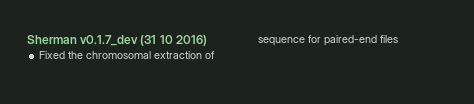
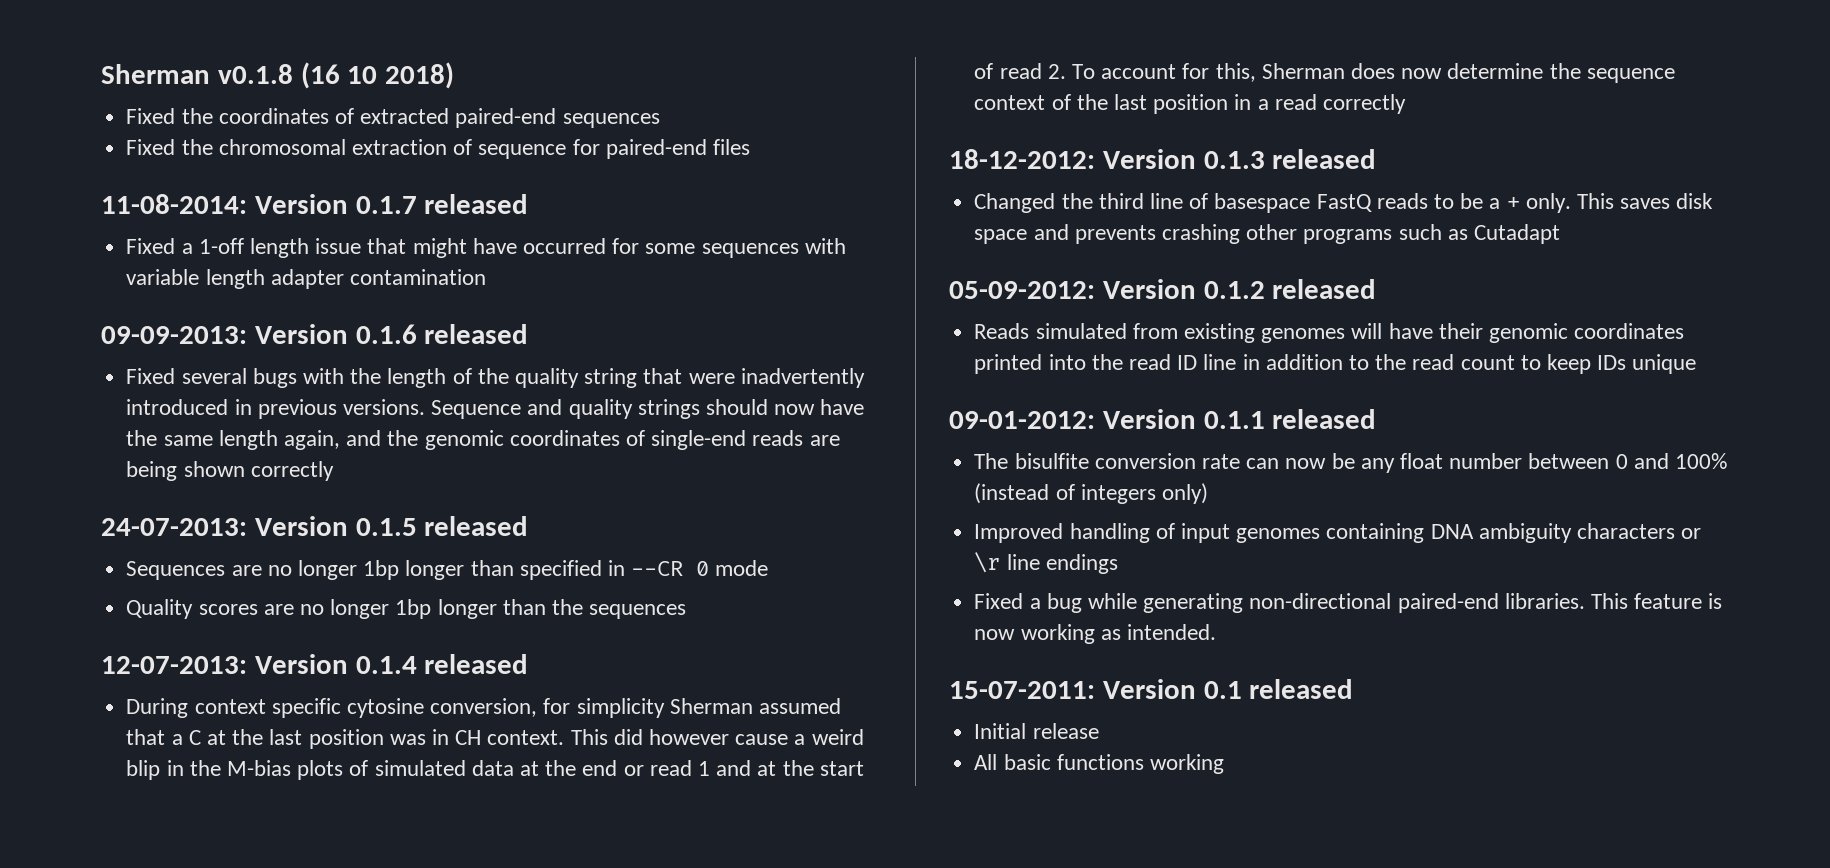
[27,35,207,46] Sherman v0.1.7_dev (31 10 2016) -> [101,62,455,89] [126,108,660,128] Sherman v0.1.8 (16 10 2018) // Fixed the coordinates of extracted paired-end sequences
(399, 39) none -> [101,194,529,214] [126,238,846,258] [126,269,486,289] [101,324,529,344] [126,368,865,388] [126,399,865,419] [126,430,840,450] [126,461,334,481] [101,516,529,536] [126,560,769,580] [126,599,687,619] [101,654,529,674] [126,698,841,718] [126,729,864,749] [126,760,864,780] [974,63,1675,83] [974,94,1406,114] [949,149,1377,169] [974,193,1714,213] [974,224,1560,244] [949,279,1377,299] [974,323,1685,343] [974,354,1697,374] [949,409,1377,429] [974,453,1728,473] [974,483,1208,504] [974,523,1702,543] [974,552,1118,574] [974,593,1723,613] [974,624,1216,644] [949,679,1354,699] [974,723,1099,739] [974,754,1224,774] // 11-08-2014: Version 0.1.7 released // Fixed a 1-off length issue that might have occurred for some sequences with variable length adapter contamination // 09-09-2013: Version 0.1.6 released // Fixed several bugs with the length of the quality string that were inadvertently introduced in previous versions. Sequence and quality strings should now have the same length again, and the genomic coordinates of single-end reads are being shown correctly // 24-07-2013: Version 0.1.5 released // Sequences are no longer 1bp longer than specified in --CR 0 mode // Quality scores are no longer 1bp longer than the sequences // 12-07-2013: Version 0.1.4 released // During context specific cytosine conversion, for simplicity Sherman assumed that a C at the last position was in CH context. This did however cause a weird blip in the M-bias plots of simulated data at the end or read 1 and at the start of read 2. To account for this, Sherman does now determine the sequence context of the last position in a read correctly // 18-12-2012: Version 0.1.3 released // Changed the third line of basespace FastQ reads to be a + only. This saves disk space and prevents crashing other programs such as Cutadapt // 05-09-2012: Version 0.1.2 released // Reads simulated from existing genomes will have their genomic coordinates printed into the read ID line in addition to the read count to keep IDs unique // 09-01-2012: Version 0.1.1 released // The bisulfite conversion rate can now be any float number between 0 and 100% (instead of integers only) // Improved handling of input genomes containing DNA ambiguity characters or \r line endings // Fixed a bug while generating non-directional paired-end libraries. This feature is now working as intended. // 15-07-2011: Version 0.1 released // Initial release // All basic functions working

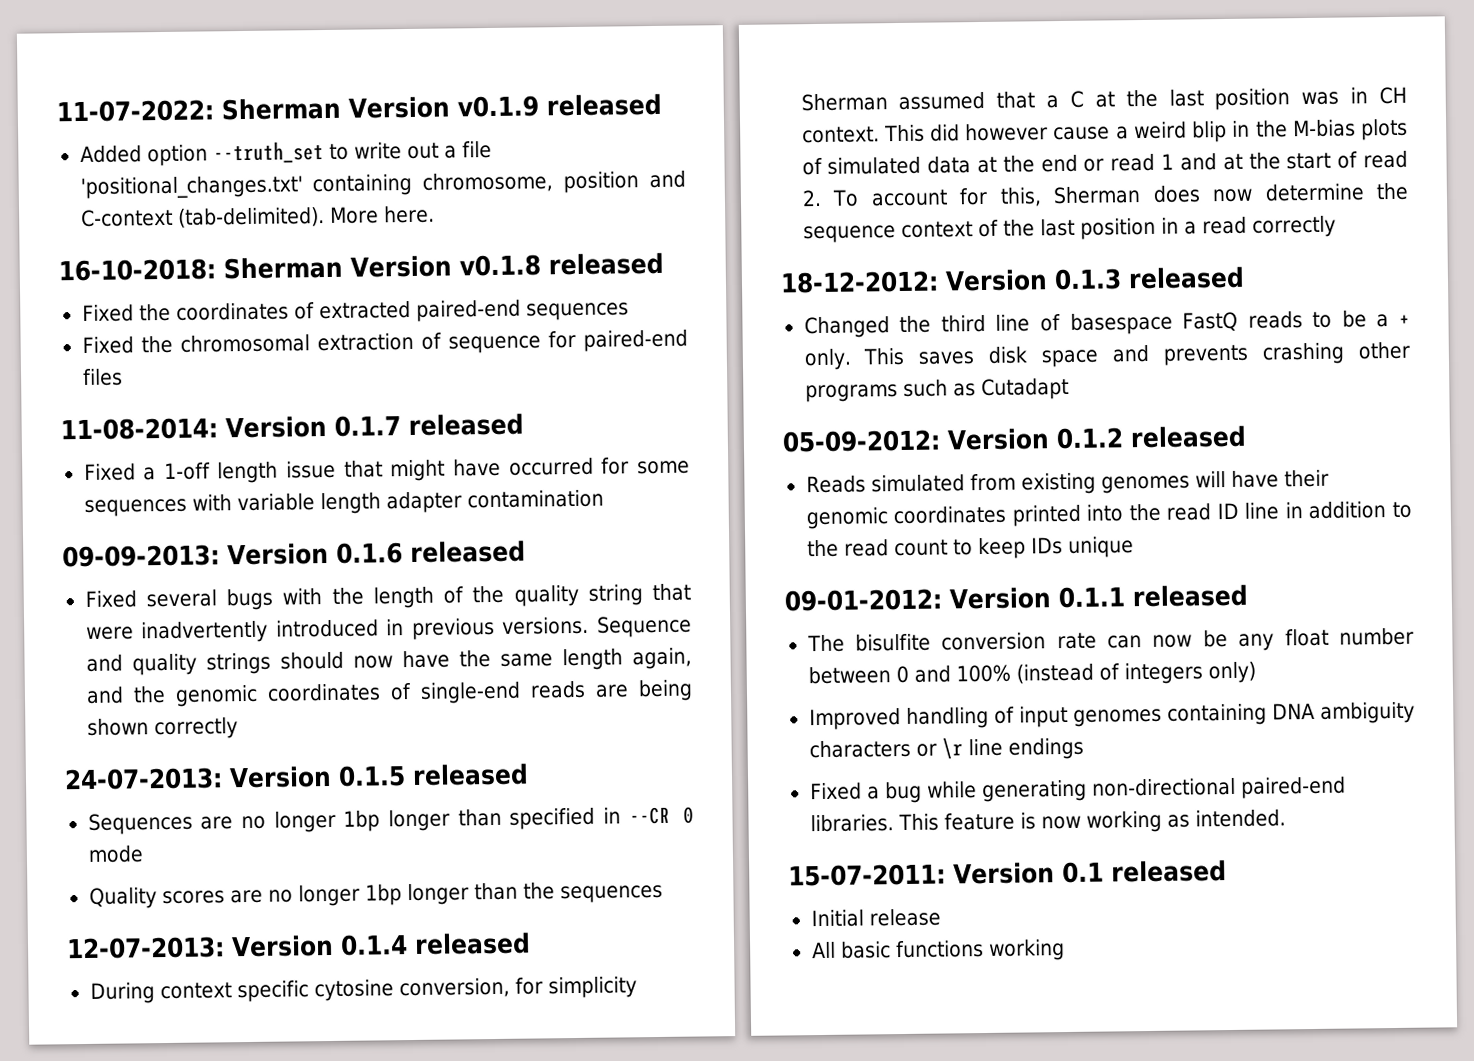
[101,62,455,89] Sherman v0.1.8 (16 10 2018) -> [56,93,662,123] [79,140,492,167] [79,170,686,200] [80,205,435,228] [58,252,664,282] 11-07-2022: Sherman Version v0.1.9 released // Added option --truth_set to write out a file 'positional_changes.txt' containing chromosome, position and C-context (tab-delimited). More here. // 16-10-2018: Sherman Version v0.1.8 released

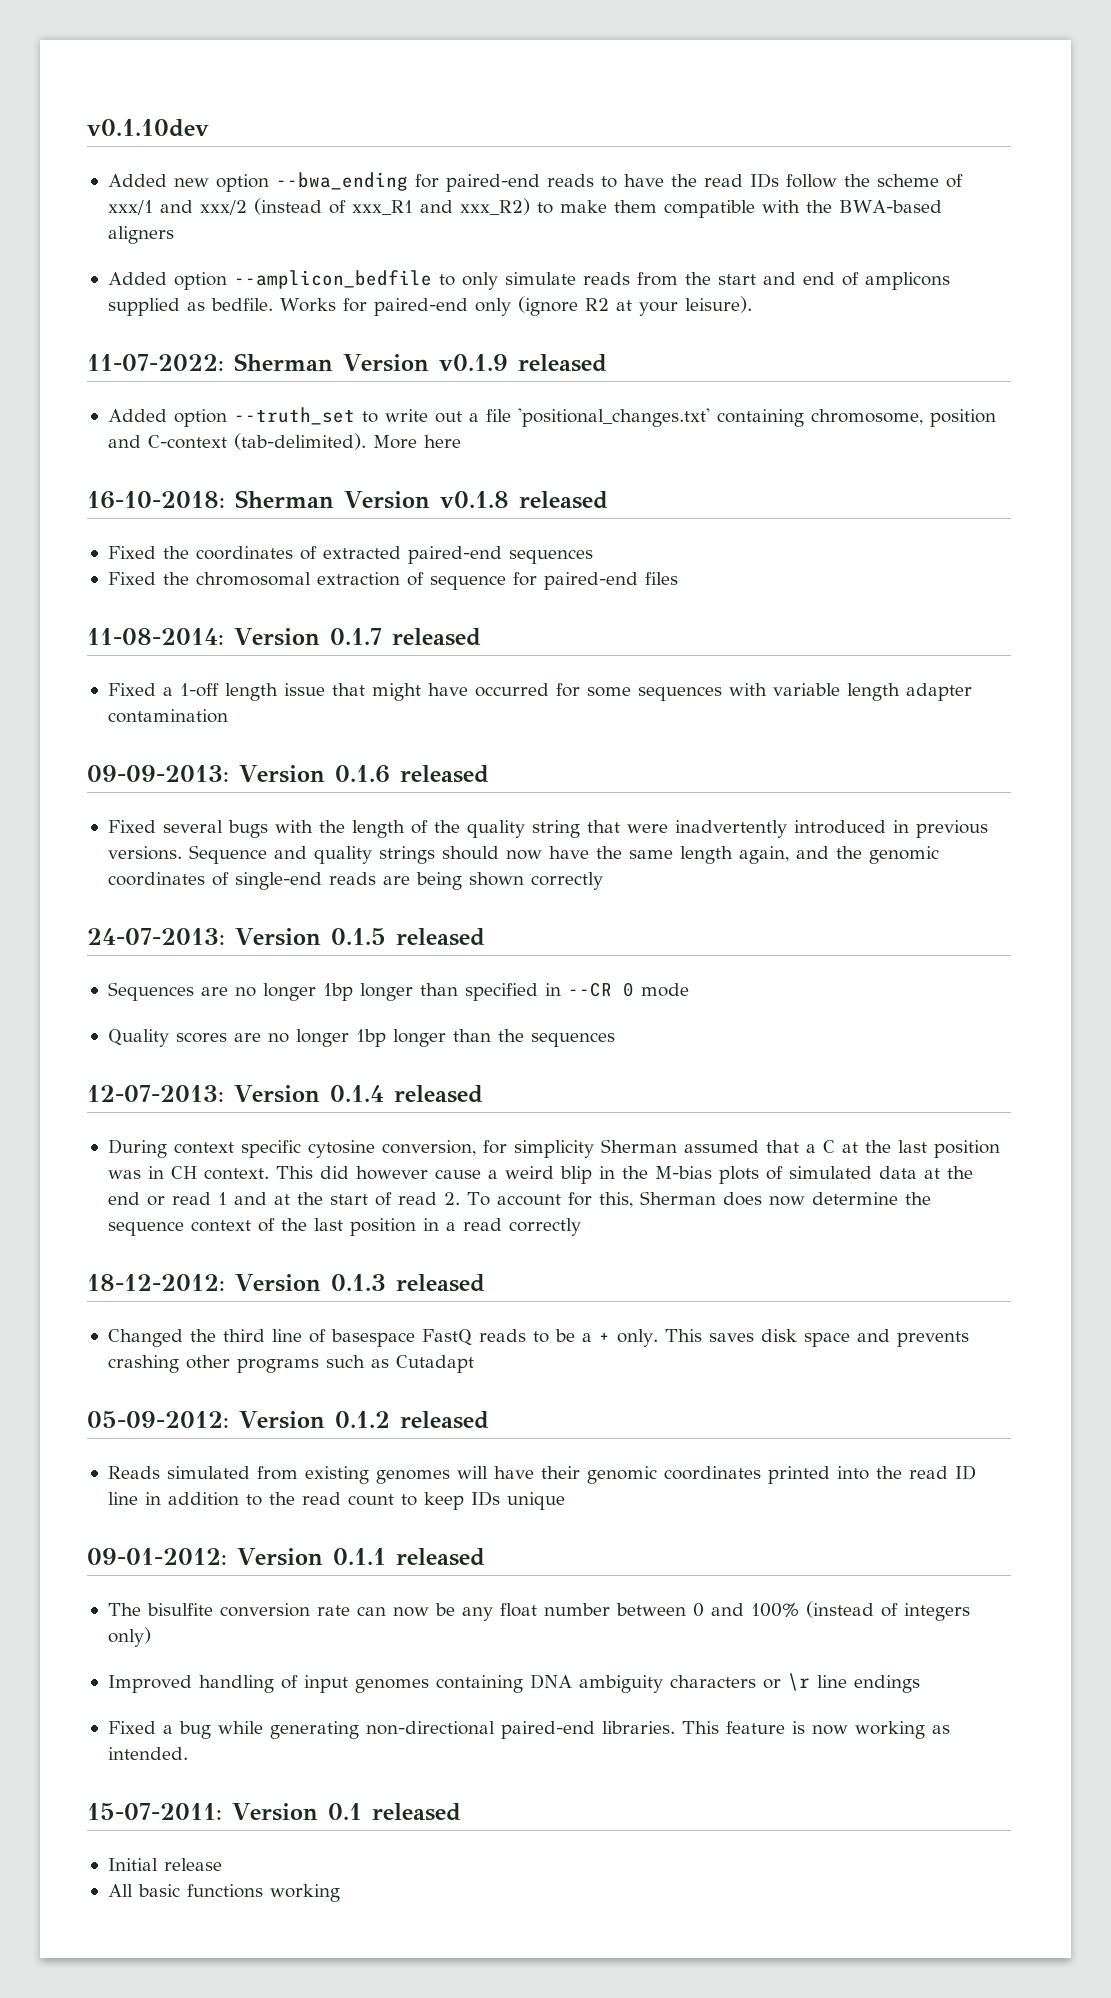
(56, 111) none -> [87,119,209,137] [107,172,963,192] [107,198,942,218] [107,226,174,244] [107,270,950,290] [107,296,752,316] v0.1.10dev // Added new option --bwa_ending for paired-end reads to have the read IDs follow the scheme of xxx/1 and xxx/2 (instead of xxx_R1 and xxx_R2) to make them compatible with the BWA-based aligners // Added option --amplicon_bedfile to only simulate reads from the start and end of amplicons supplied as bedfile. Works for paired-end only (ignore R2 at your leisure). //
[383,205,435,224] here. -> [423,435,461,448] here

